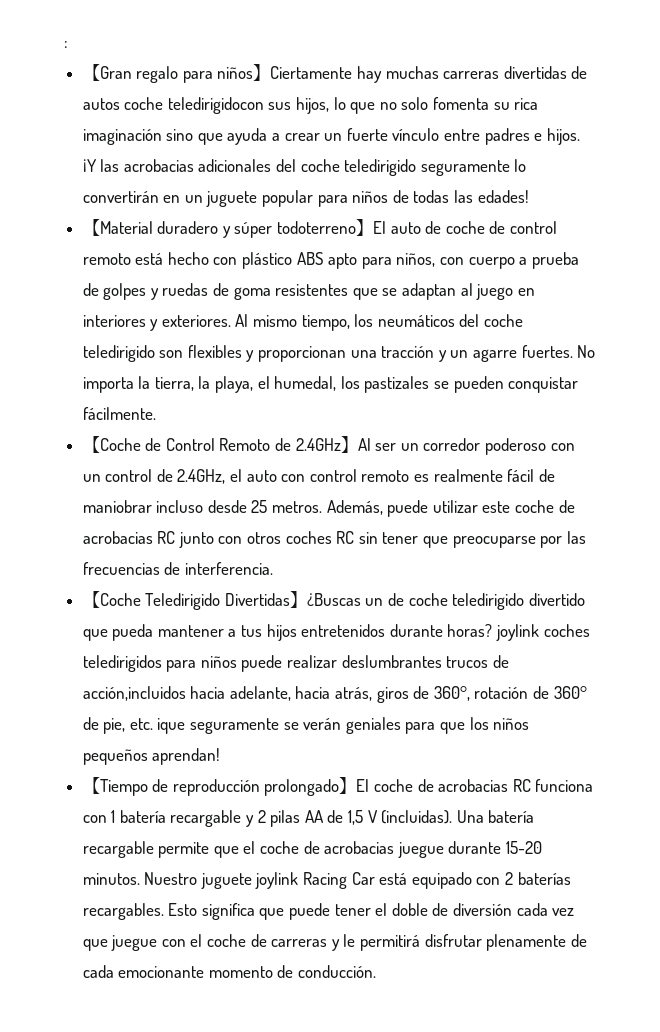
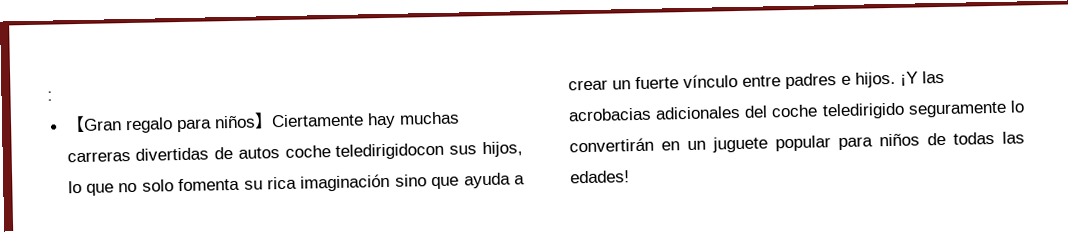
[82,219,558,238] [82,252,579,269] [82,283,535,300] [82,314,524,331] [82,345,596,362] [82,376,579,393] [82,407,156,420] [82,436,575,455] [82,469,555,484] [82,500,575,517] [82,531,586,548] [82,562,273,575] [82,591,585,610] [82,624,590,641] [82,655,509,672] [82,686,587,703] [82,717,530,734] [82,748,221,765] [82,777,594,796] [82,810,535,827] [82,841,543,858] [82,872,571,889] [82,903,575,920] [82,934,587,951] [82,965,377,978] // 【Material duradero y súper todoterreno】El auto de coche de control remoto está hecho con plástico ABS apto para niños, con cuerpo a prueba de golpes y ruedas de goma resistentes que se adaptan al juego en interiores y exteriores. Al mismo tiempo, los neumáticos del coche teledirigido son flexibles y proporcionan una tracción y un agarre fuertes. No importa la tierra, la playa, el humedal, los pastizales se pueden conquistar fácilmente. // 【Coche de Control Remoto de 2.4GHz】Al ser un corredor poderoso con un control de 2.4GHz, el auto con control remoto es realmente fácil de maniobrar incluso desde 25 metros. Además, puede utilizar este coche de acrobacias RC junto con otros coches RC sin tener que preocuparse por las frecuencias de interferencia. // 【Coche Teledirigido Divertidas】¿Buscas un de coche teledirigido divertido que pueda mantener a tus hijos entretenidos durante horas? joylink coches teledirigidos para niños puede realizar deslumbrantes trucos de acción,incluidos hacia adelante, hacia atrás, giros de 360°, rotación de 360° de pie, etc. ique seguramente se verán geniales para que los niños pequeños aprendan! // 【Tiempo de reproducción prolongado】El coche de acrobacias RC funciona con 1 batería recargable y 2 pilas AA de 1,5 V (incluidas). Una batería recargable permite que el coche de acrobacias juegue durante 15-20 minutos. Nuestro juguete joylink Racing Car está equipado con 2 baterías recargables. Esto significa que puede tener el doble de diversión cada vez que juegue con el coche de carreras y le permitirá disfrutar plenamente de cada emocionante momento de conducción. -> (630, 177) none

